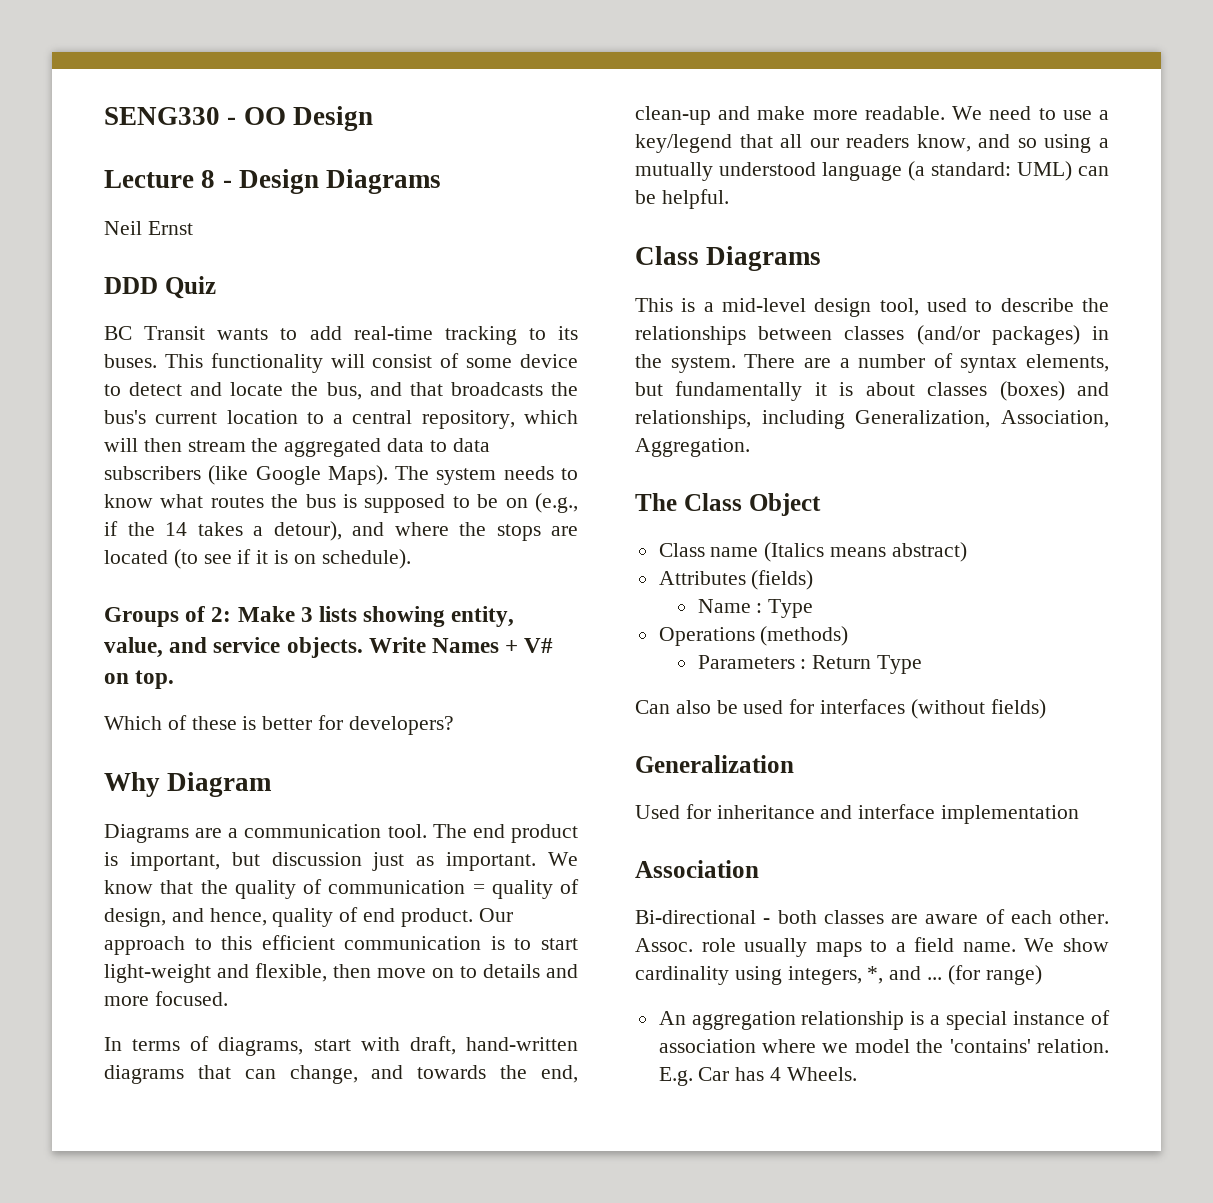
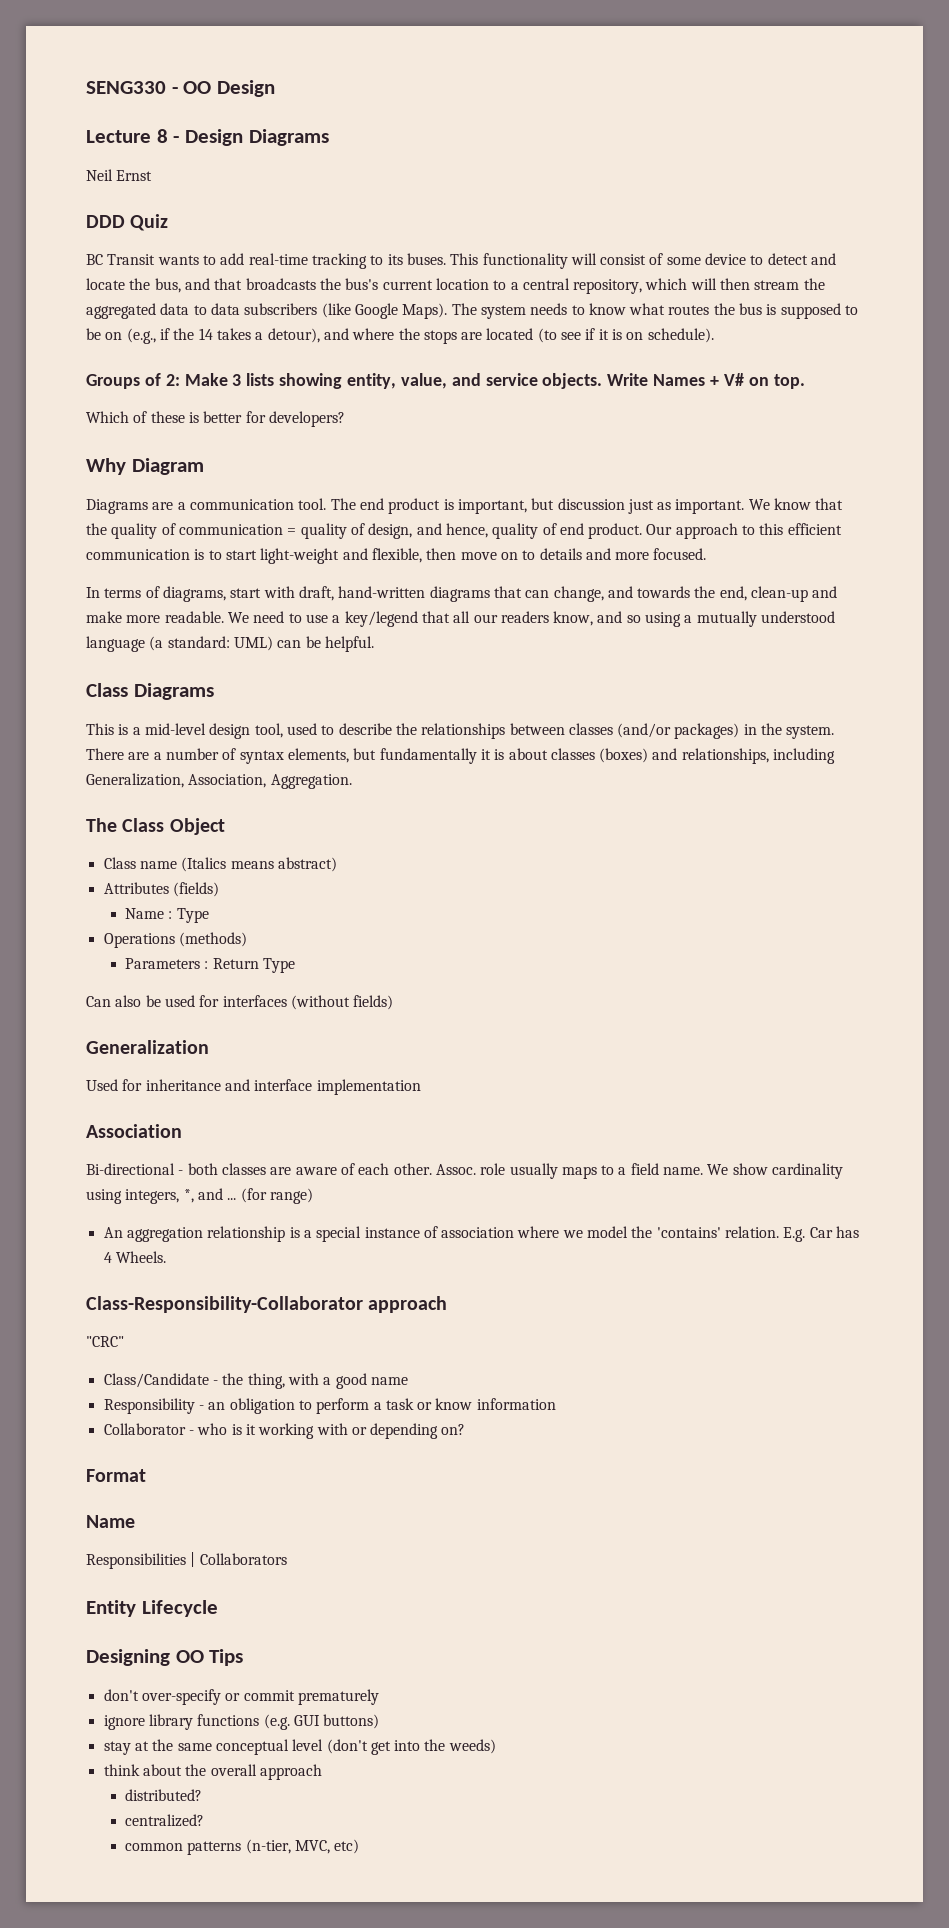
(857, 1074) none -> [86,1296,448,1313] [86,1336,124,1347] [103,1373,408,1389] [103,1398,556,1414] [103,1423,466,1439] [86,1469,146,1482] [86,1515,135,1528] [86,1552,287,1569] [86,1600,218,1617] [86,1649,244,1666] [103,1689,379,1705] [103,1714,380,1730] [103,1739,496,1755] [103,1764,322,1780] [125,1789,203,1801] [125,1814,205,1827] [125,1839,360,1855] // Class-Responsibility-Collaborator approach // "CRC" // Class/Candidate - the thing, with a good name // Responsibility - an obligation to perform a task or know information // Collaborator - who is it working with or depending on? // Format // Name // Responsibilities | Collaborators // Entity Lifecycle // Designing OO Tips // don't over-specify or commit prematurely // ignore library functions (e.g. GUI buttons) // stay at the same conceptual level (don't get into the weeds) // think about the overall approach // distributed? // centralized? // common patterns (n-tier, MVC, etc)

